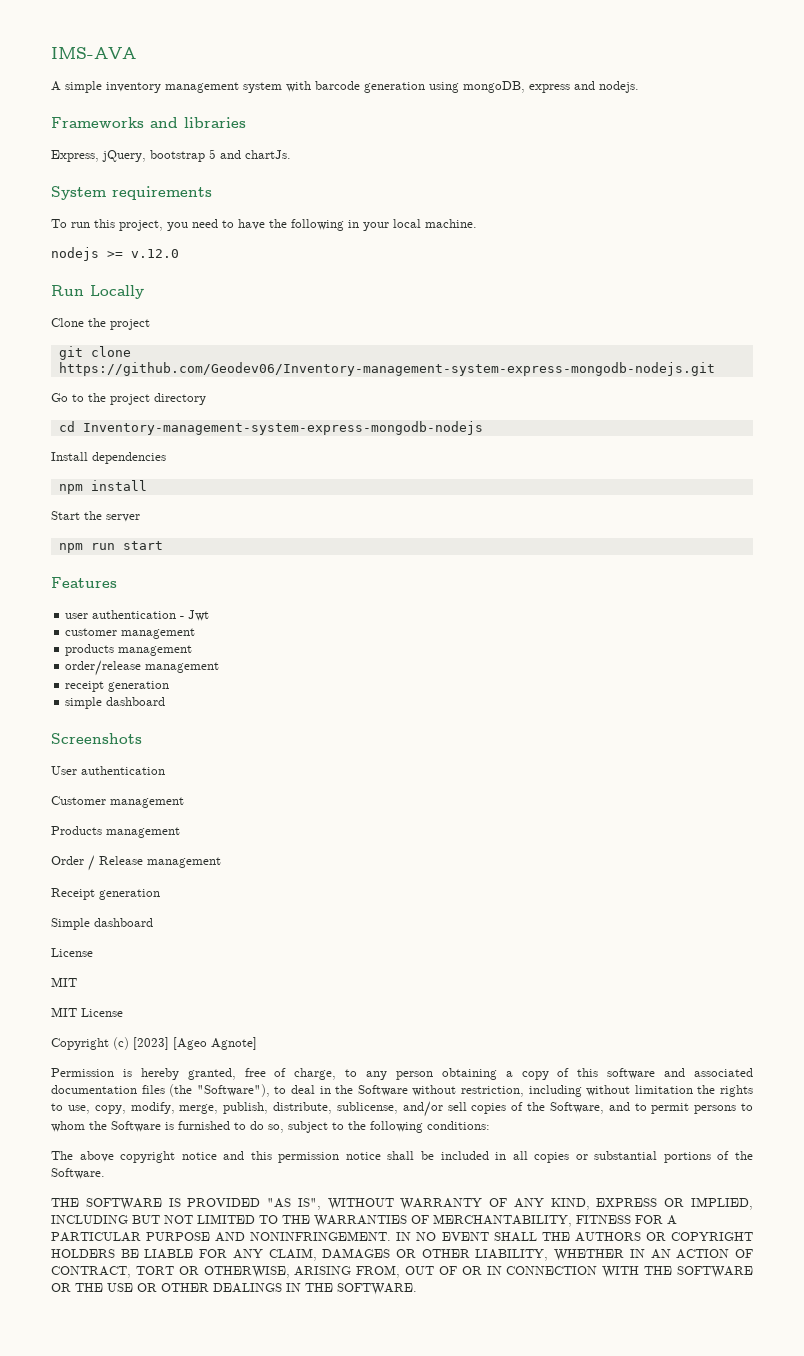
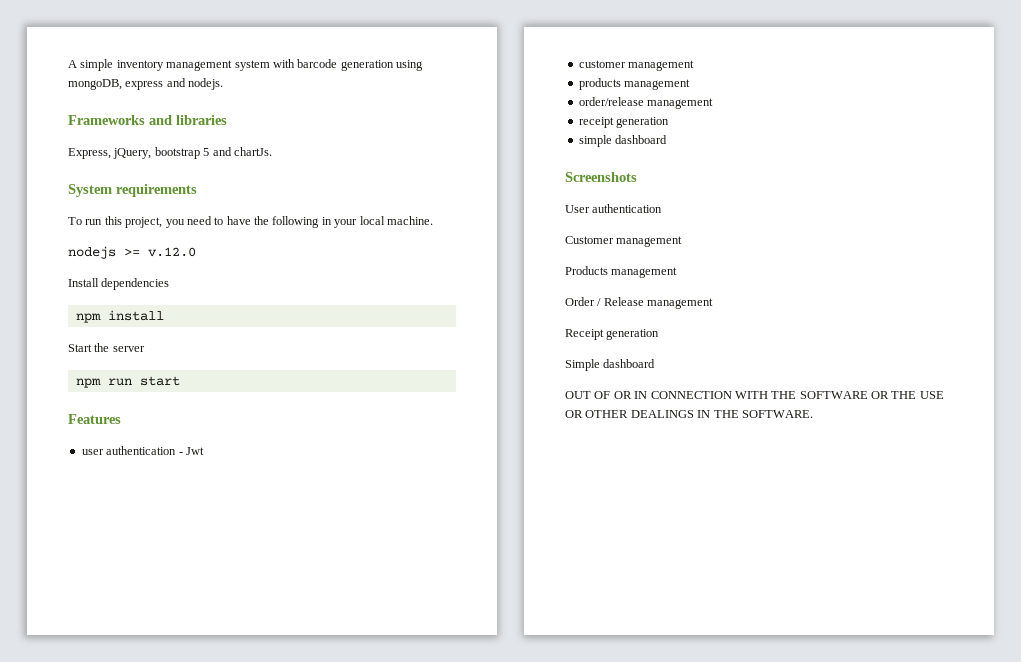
[51,47,136,59] IMS-AVA // -> (68, 64) none
[51,285,144,299] [51,318,150,330] [58,346,131,360] [58,362,715,376] [51,393,206,405] [58,421,483,435] // Run Locally // Clone the project // git clone https://github.com/Geodev06/Inventory-management-system-express-mongodb-nodejs.git // Go to the project directory // cd Inventory-management-system-express-mongodb-nodejs -> (196, 252) none
[51,948,93,957] [51,977,77,987] [51,1007,123,1017] [51,1037,257,1050] [51,1068,753,1080] [51,1084,754,1097] [51,1101,754,1117] [51,1121,490,1133] [51,1151,753,1163] [51,1168,105,1179] [51,1197,753,1210] [51,1214,677,1227] [51,1231,753,1242] [51,1248,753,1261] [51,1265,401,1278] License // MIT // MIT License // Copyright (c) [2023] [Ageo Agnote] // Permission is hereby granted, free of charge, to any person obtaining a copy of this software and associated documentation files (the "Software"), to deal in the Software without restriction, including without limitation the rights to use, copy, modify, merge, publish, distribute, sublicense, and/or sell copies of the Software, and to permit persons to whom the Software is furnished to do so, subject to the following conditions: // The above copyright notice and this permission notice shall be included in all copies or substantial portions of the Software. // THE SOFTWARE IS PROVIDED "AS IS", WITHOUT WARRANTY OF ANY KIND, EXPRESS OR IMPLIED, INCLUDING BUT NOT LIMITED TO THE WARRANTIES OF MERCHANTABILITY, FITNESS FOR A PARTICULAR PURPOSE AND NONINFRINGEMENT. IN NO EVENT SHALL THE AUTHORS OR COPYRIGHT HOLDERS BE LIABLE FOR ANY CLAIM, DAMAGES OR OTHER LIABILITY, WHETHER IN AN ACTION OF CONTRACT, TORT OR OTHERWISE, ARISING FROM, -> (656, 363) none

